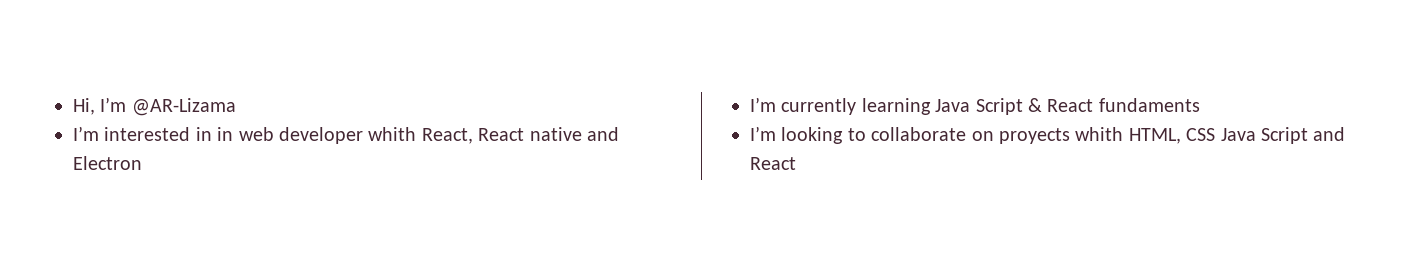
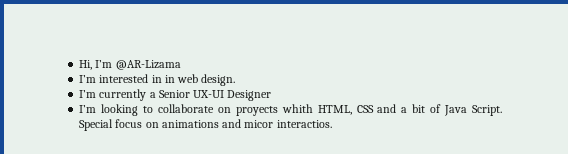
[279,127,619,144] [73,156,142,170] [750,97,1200,115] developer whith React, React native and Electron // I’m currently learning Java Script & React fundaments -> [201,74,236,86] [79,89,272,101] design. // I’m currently a Senior UX-UI Designer
[1220,127,1346,144] [750,157,796,170] Java Script and React -> [377,104,502,116] [79,119,332,131] and a bit of Java Script. Special focus on animations and micor interactios.

